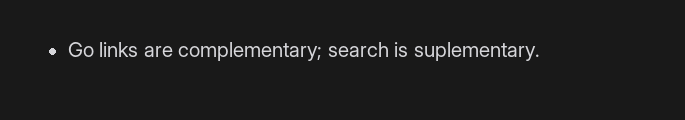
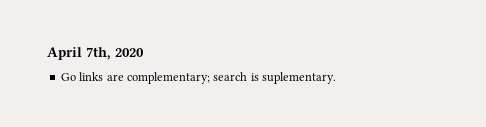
(67, 49) none -> [47,47,144,60] April 7th, 2020 //

